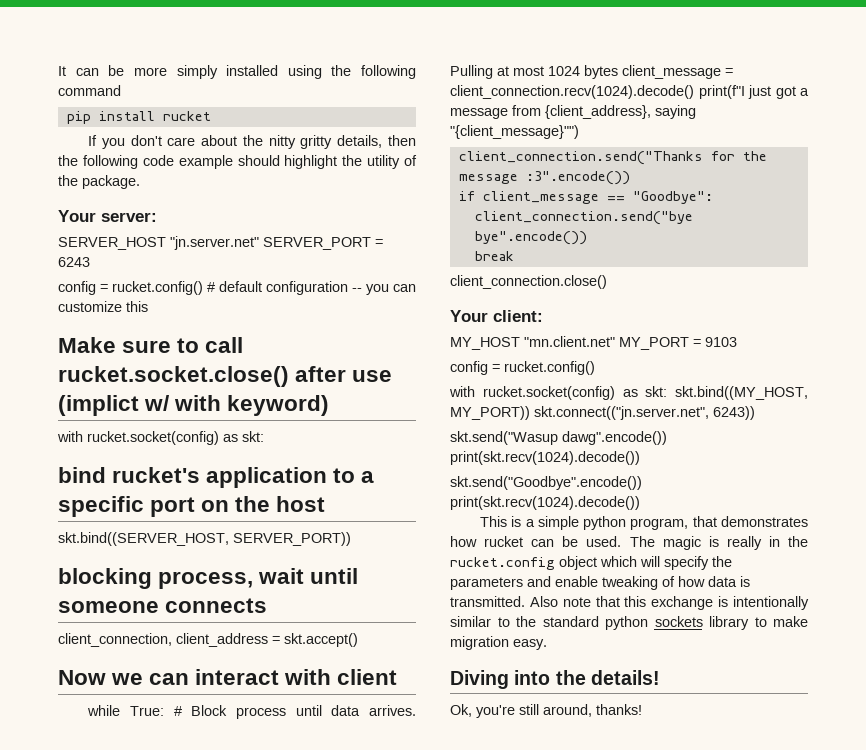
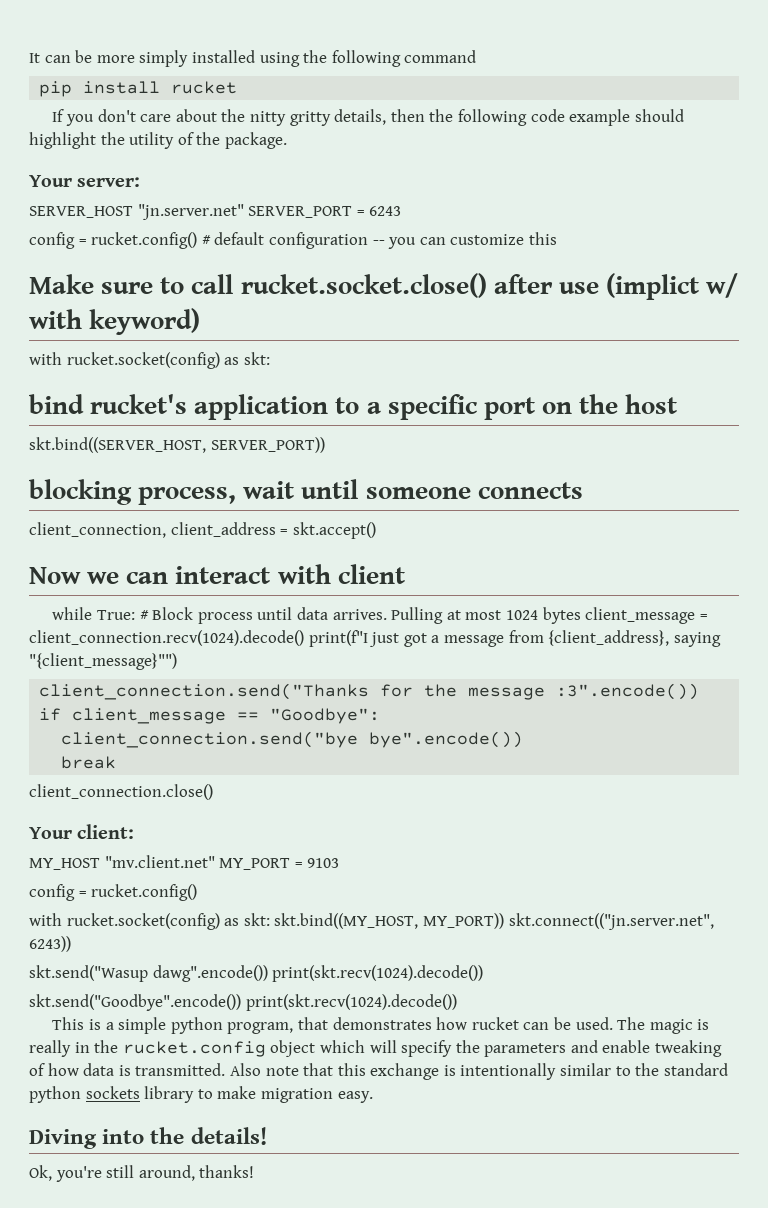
[524,336,615,347] "mn.client.net" -> [104,855,215,868] "mv.client.net"

